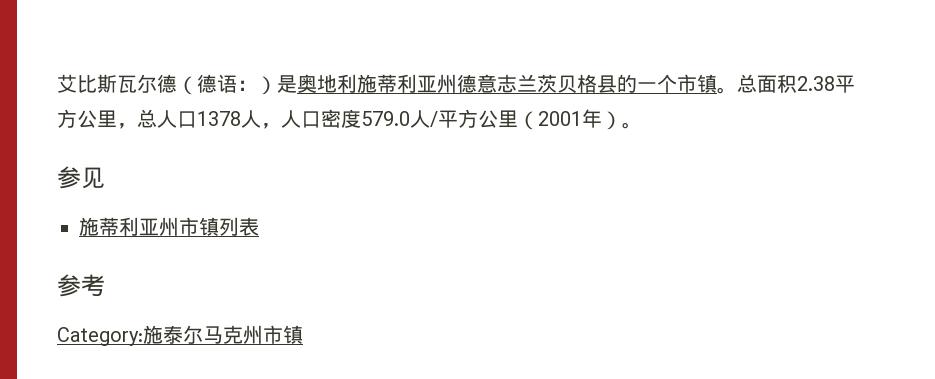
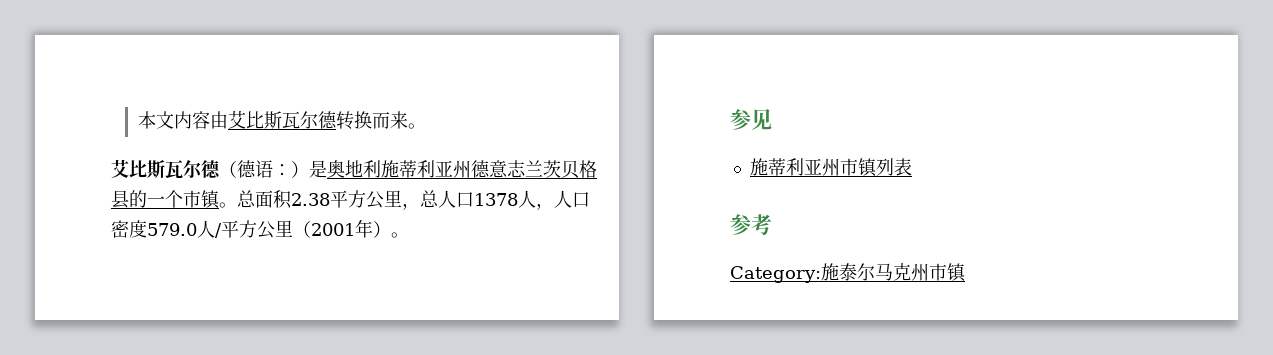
(57, 83) none -> [137,111,426,130] 本文内容由艾比斯瓦尔德转换而来。 //

